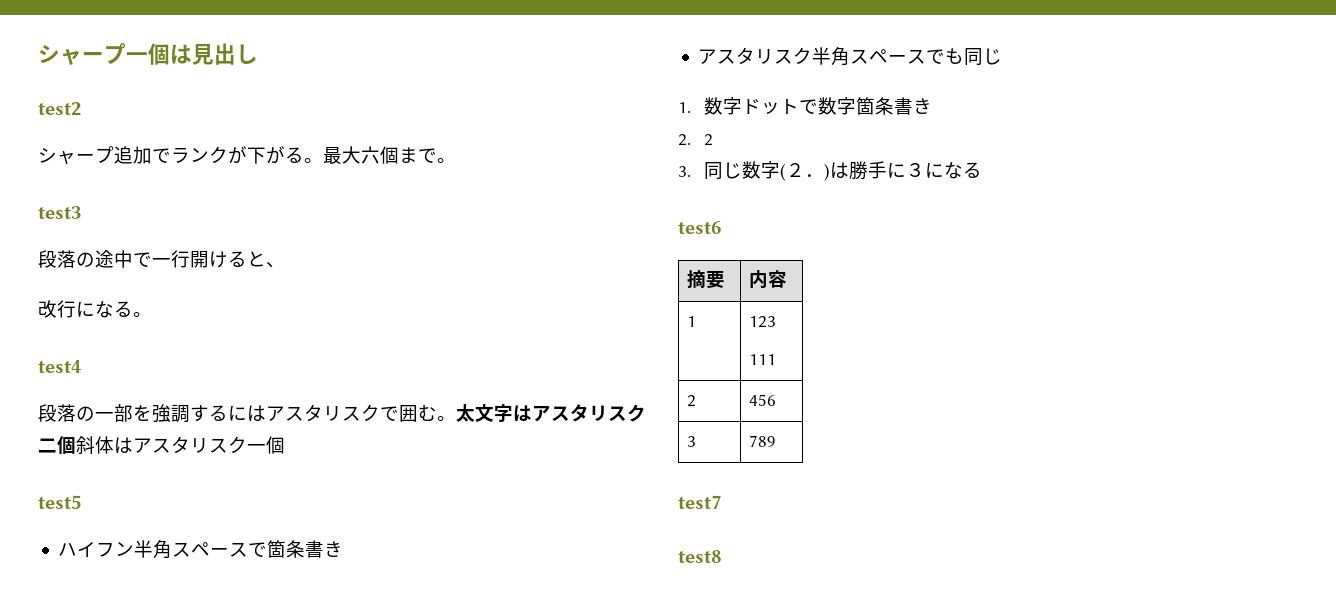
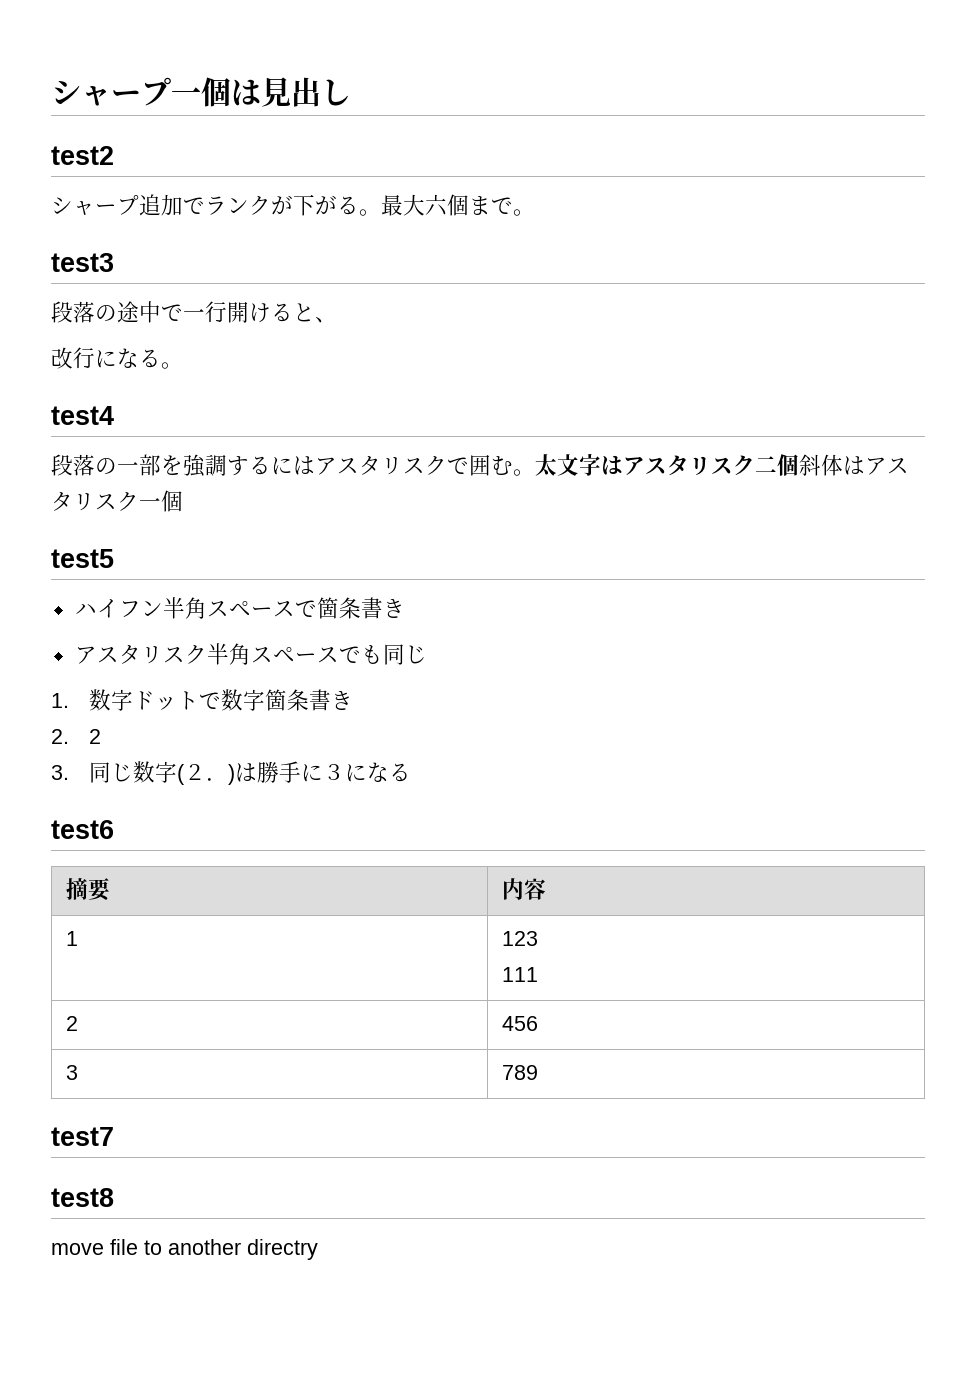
(722, 556) none -> [51,1239,318,1260] // move file to another directry

